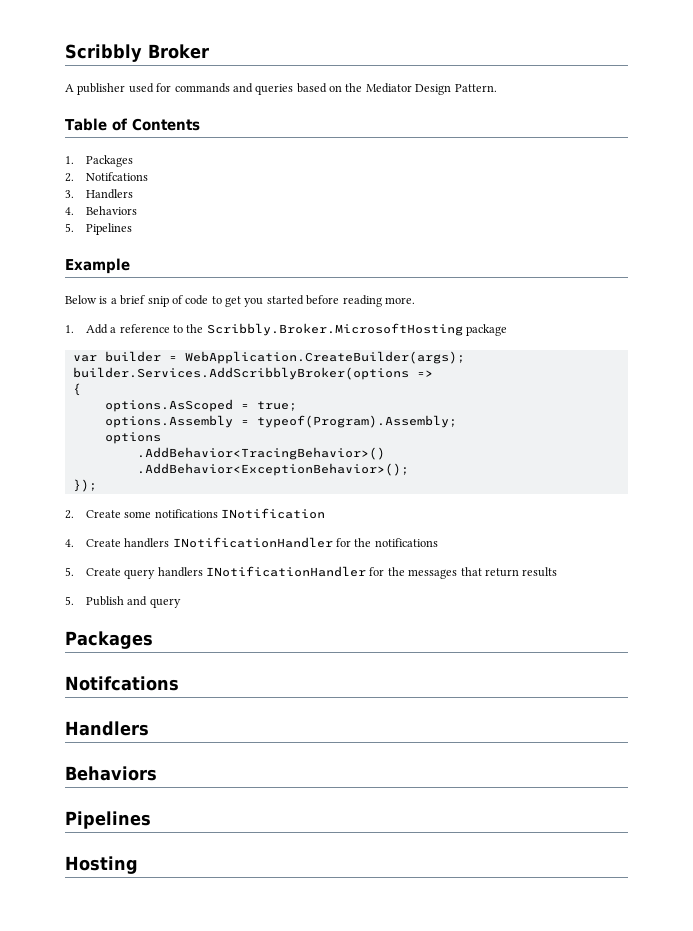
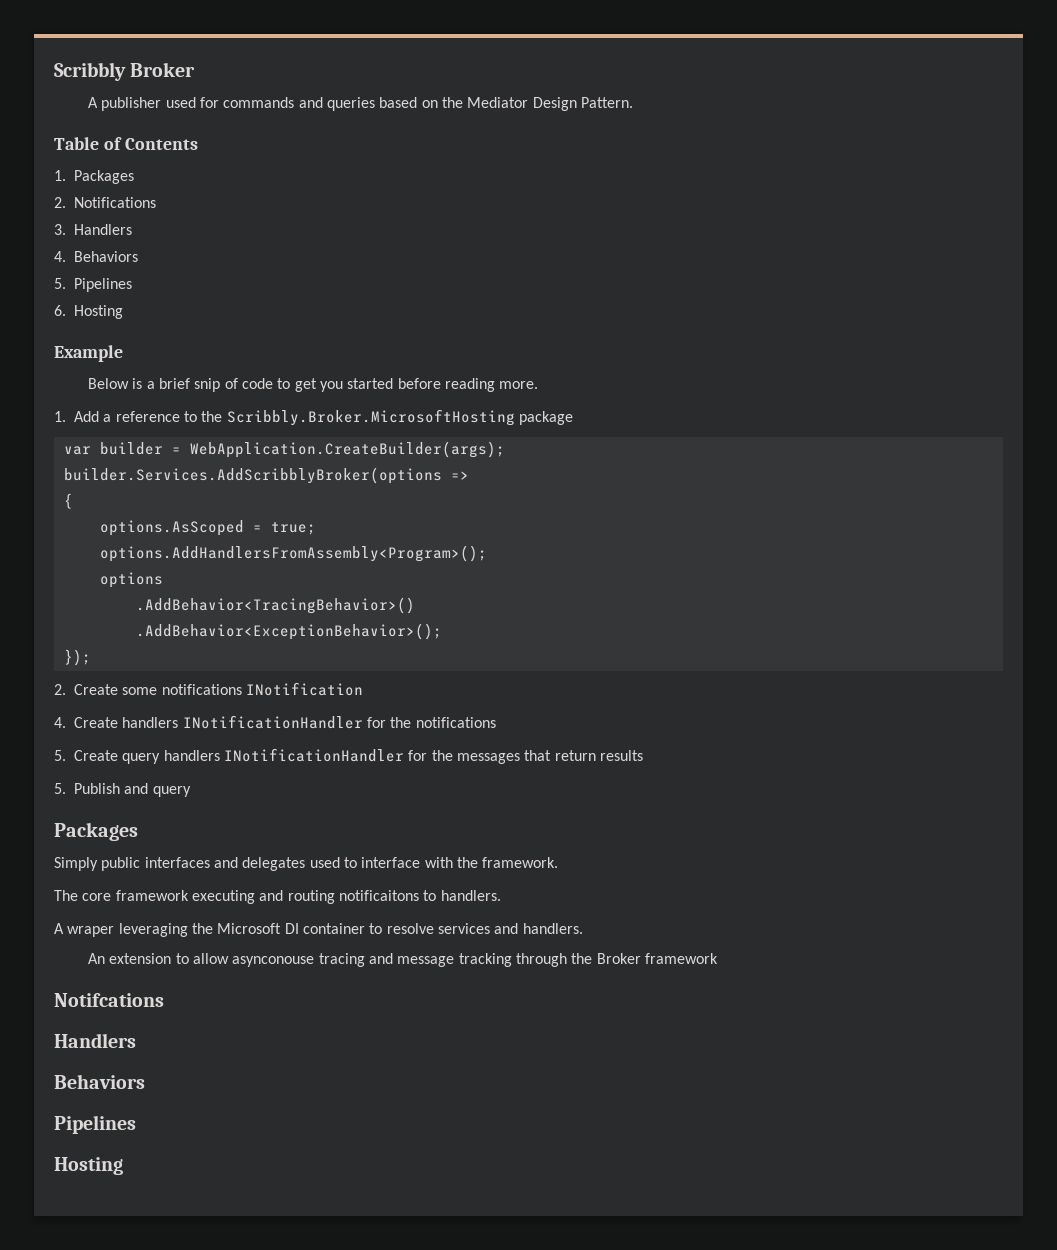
[85,172,148,181] Notifcations -> [74,197,156,208] Notifications
(132, 229) none -> [54,305,123,319] // 6. Hosting
[104,415,457,428] options.Assembly = typeof(Program).Assembly; -> [99,545,487,562] options.AddHandlersFromAssembly<Program>();
(153, 640) none -> [54,857,559,871] [54,890,501,904] [54,923,583,937] [88,953,718,967] // Simply public interfaces and delegates used to interface with the framework. // The core framework executing and routing notificaitons to handlers. // A wraper leveraging the Microsoft DI container to resolve services and handlers. // An extension to allow asynconouse tracing and message tracking through the Broker framework

